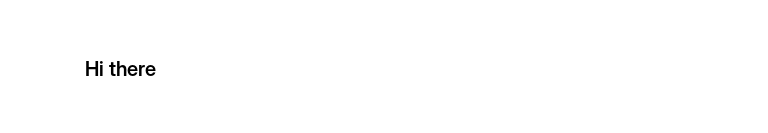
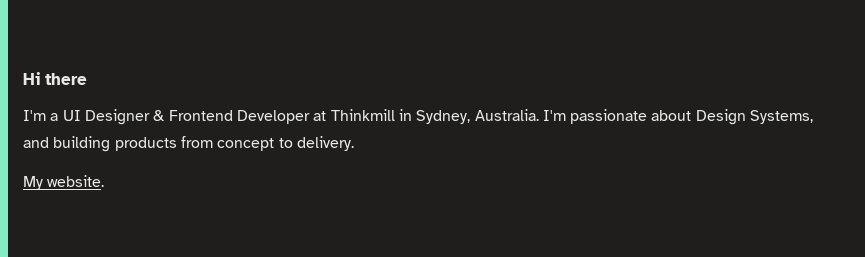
(157, 68) none -> [23,109,814,125] [23,136,354,152] [23,175,105,190] // I'm a UI Designer & Frontend Developer at Thinkmill in Sydney, Australia. I'm passionate about Design Systems, and building products from concept to delivery. // My website.

